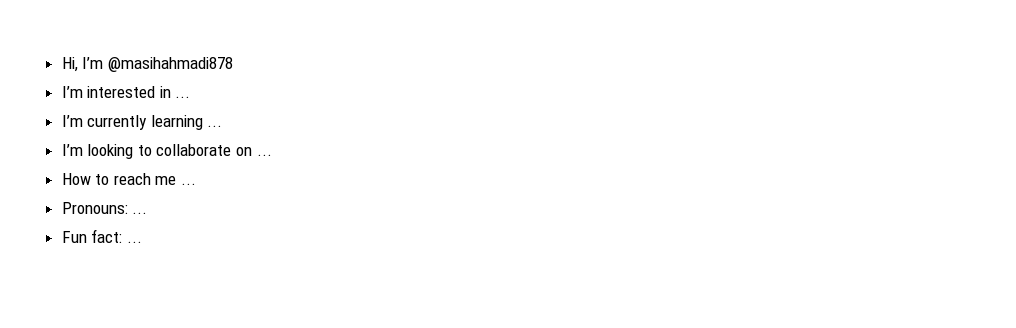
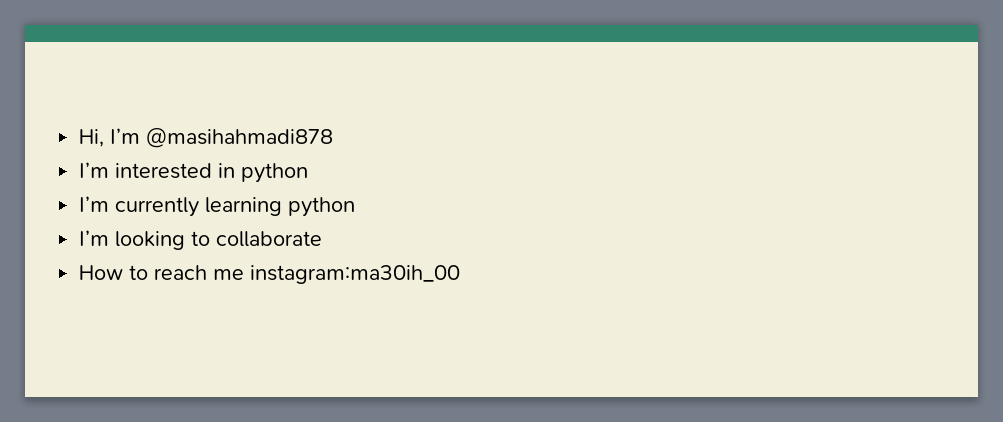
[175,96,191,98] ... -> [241,163,309,183] python
[207,125,223,127] ... -> [288,197,356,217] python
[236,147,272,156] on ... -> (323, 239) none
[181,183,197,185] [61,202,148,214] [61,229,142,243] ... // Pronouns: ... // Fun fact: ... -> [250,265,461,284] instagram:ma30ih_00

